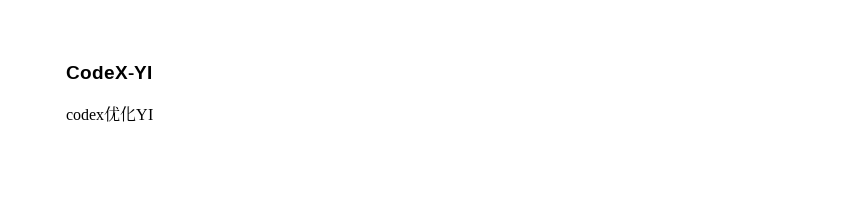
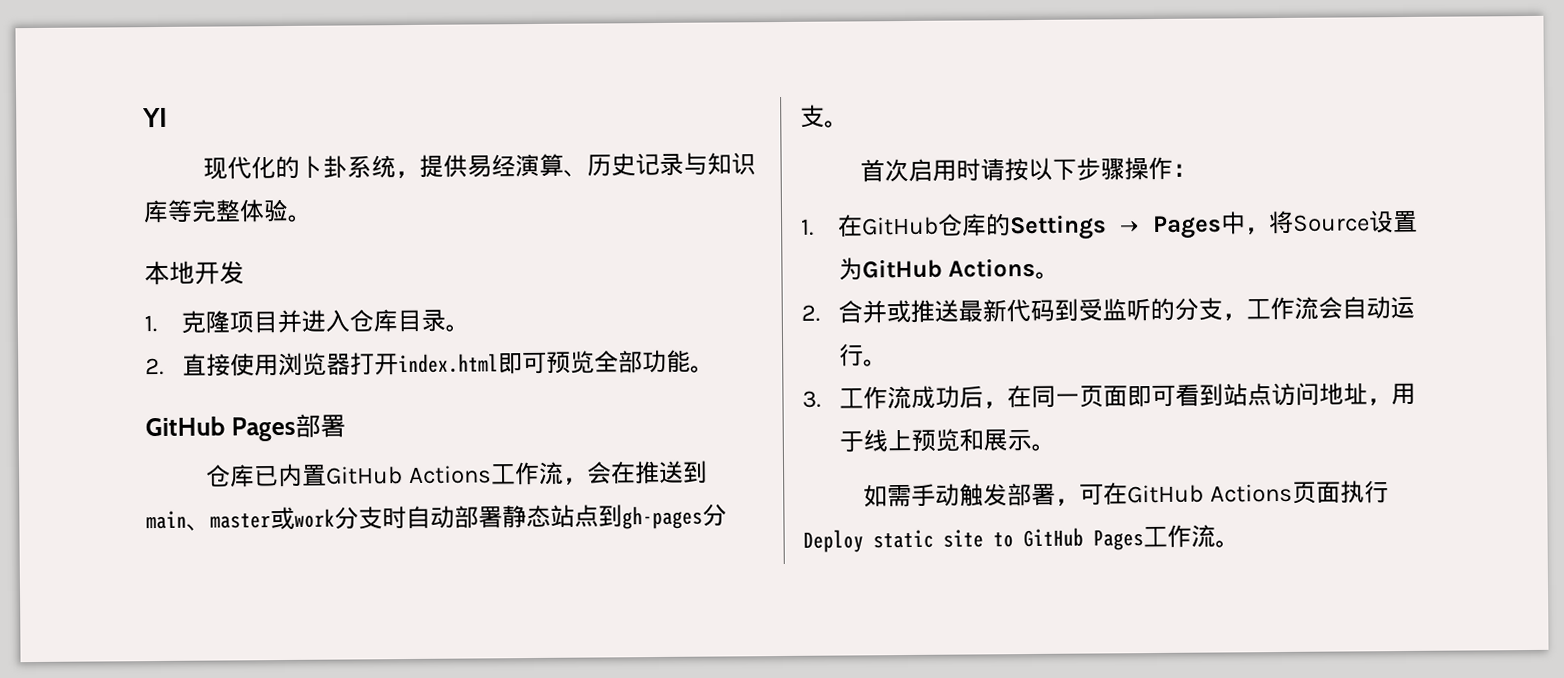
[66,66,152,79] [66,106,153,122] CodeX-YI // codex优化YI -> [142,107,168,128] [203,152,757,180] [143,198,313,224] [144,260,245,286] [144,309,470,334] [145,349,715,377] [145,413,346,442] [205,460,708,488] [146,503,727,531] [800,104,849,128] [860,156,1198,183] [801,210,1418,241] [837,257,1061,281] [801,296,1415,324] [838,343,888,367] [802,382,1416,410] [838,428,1056,453] [863,480,1389,508] [803,524,1240,553] YI // 现代化的卜卦系统，提供易经演算、历史记录与知识库等完整体验。 // 本地开发 // 1.克隆项目并进入仓库目录。 // 2.直接使用浏览器打开index.html即可预览全部功能。 // GitHub Pages部署 // 仓库已内置GitHub Actions工作流，会在推送到main、master或work分支时自动部署静态站点到gh-pages分支。 // 首次启用时请按以下步骤操作： // 1.在GitHub仓库的Settings → Pages中，将Source设置为GitHub Actions。 // 2.合并或推送最新代码到受监听的分支，工作流会自动运行。 // 3.工作流成功后，在同一页面即可看到站点访问地址，用于线上预览和展示。 // 如需手动触发部署，可在GitHub Actions页面执行Deploy static site to GitHub Pages工作流。

